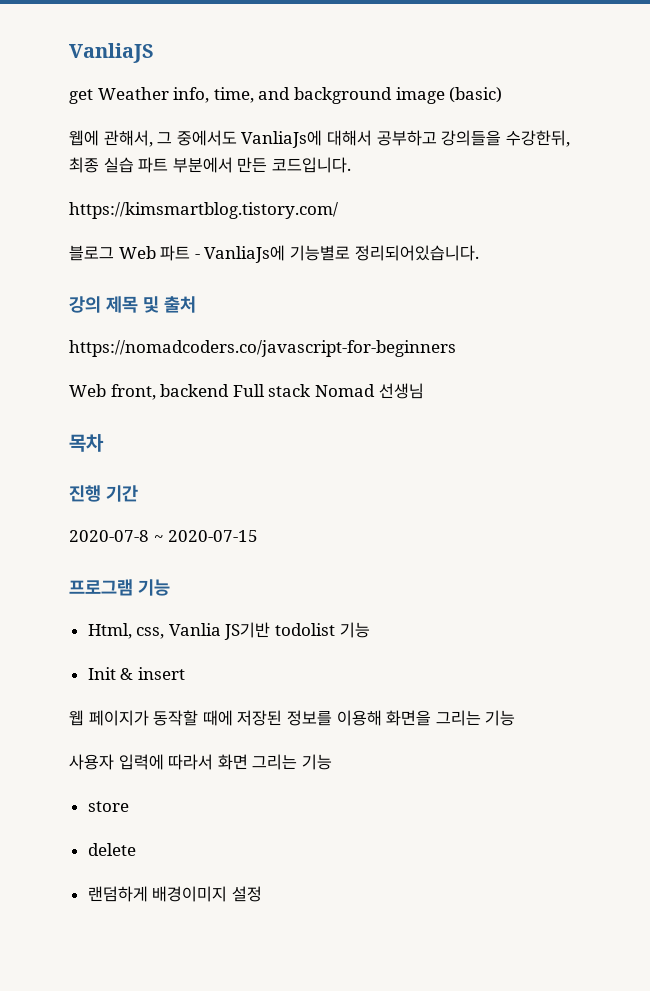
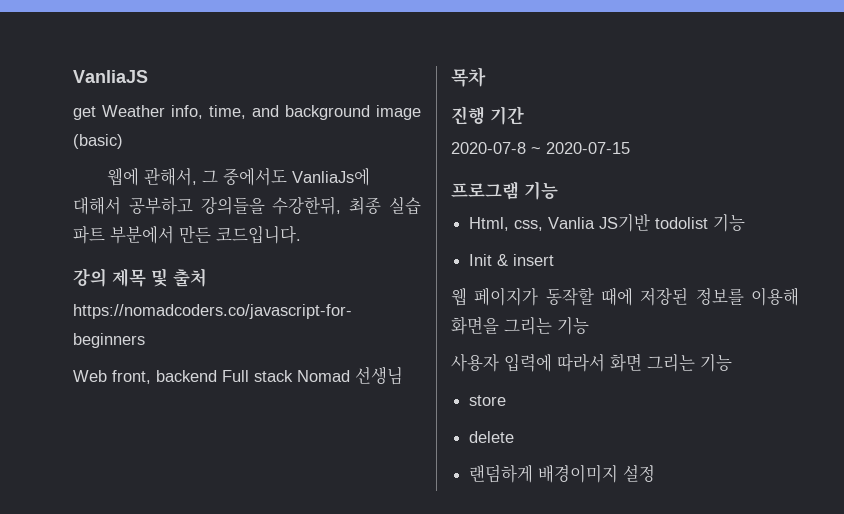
[69,202,338,219] [69,245,479,263] // https://kimsmartblog.tistory.com/ // 블로그 Web 파트 - VanliaJs에 기능별로 정리되어있습니다. -> (301, 235) none

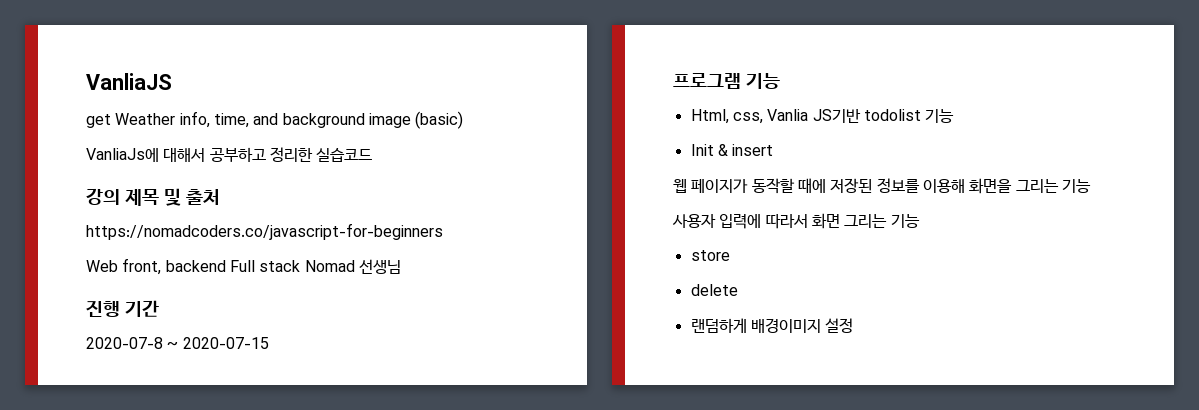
[107,167,371,186] [73,196,421,215] [73,225,301,244] 웹에 관해서, 그 중에서도 VanliaJs에 대해서 공부하고 강의들을 수강한뒤, 최종 실습 파트 부분에서 만든 코드입니다. -> [86,147,373,162] VanliaJs에 대해서 공부하고 정리한 실습코드
[451,67,486,87] // 목차 -> (401, 266) none

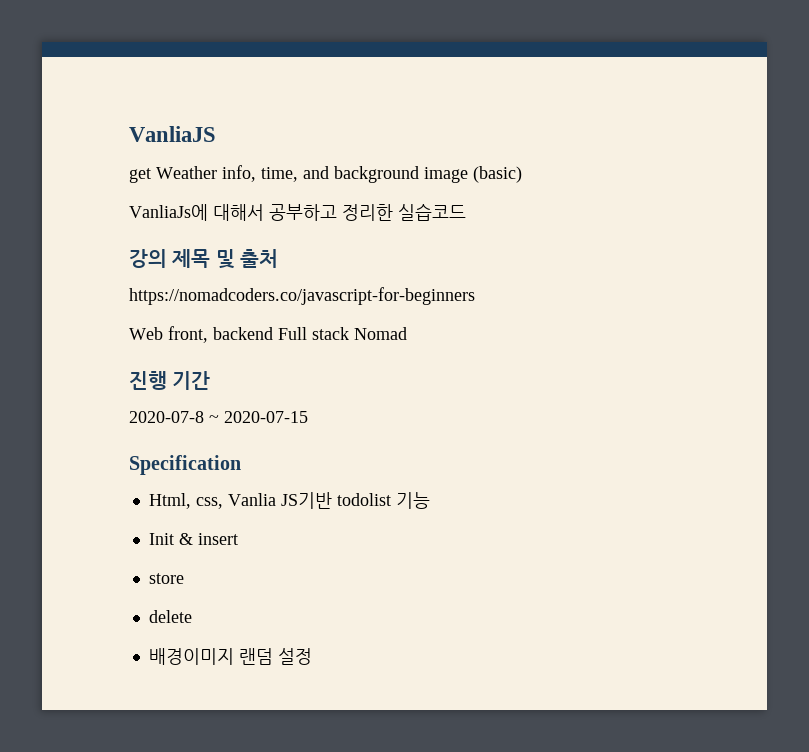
[358,259,401,274] 선생님 -> (407, 333) none
[673,73,780,89] 프로그램 기능 -> [129,455,241,475] Specification
[673,178,1091,194] [672,213,920,229] // 웹 페이지가 동작할 때에 저장된 정보를 이용해 화면을 그리는 기능 // 사용자 입력에 따라서 화면 그리는 기능 -> (238, 539) none
[690,318,821,333] 랜덤하게 배경이미지 -> [148,648,273,665] 배경이미지 랜덤

